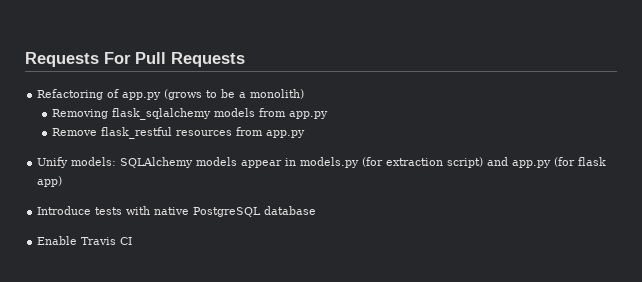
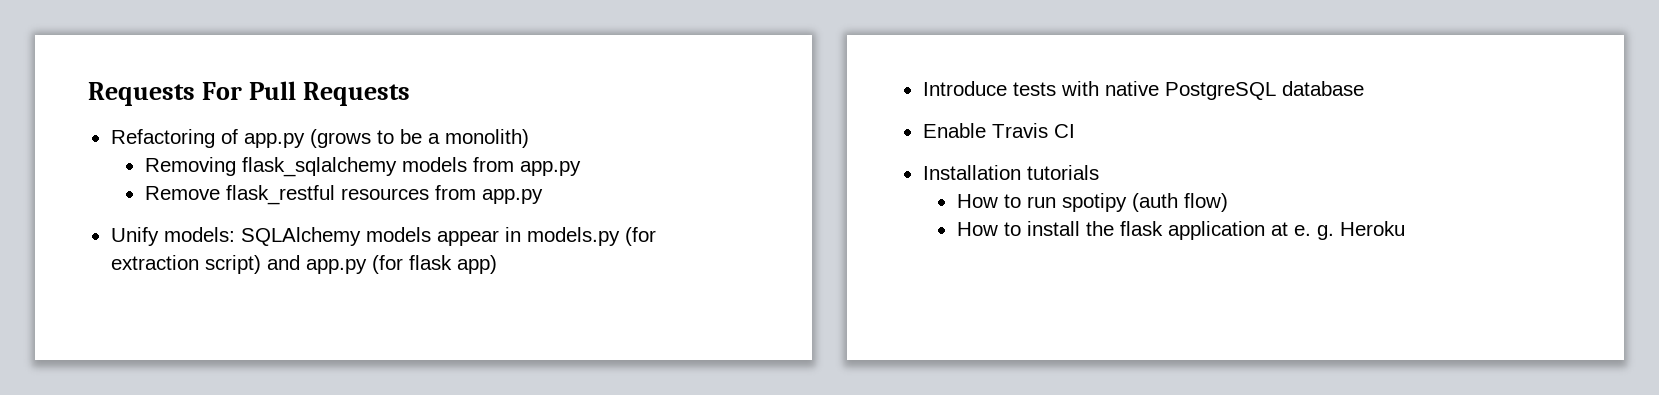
(133, 241) none -> [922,165,1099,180] [956,193,1228,212] [956,221,1405,240] // Installation tutorials // How to run spotipy (auth flow) // How to install the flask application at e. g. Heroku

